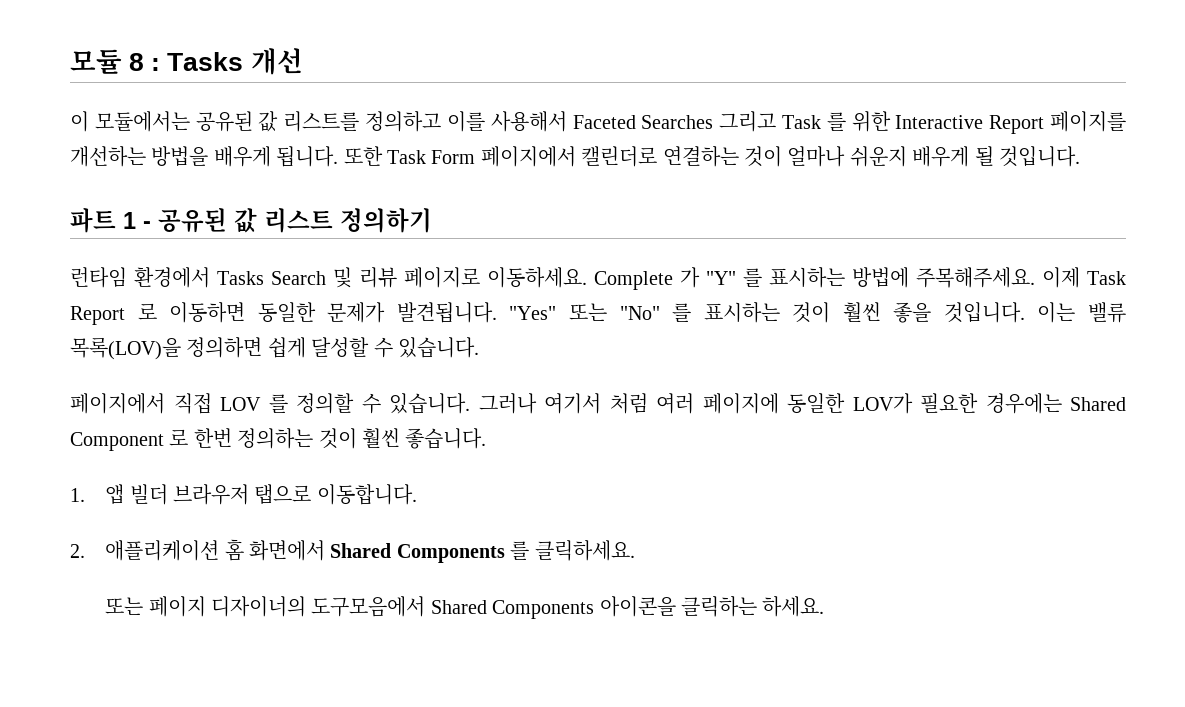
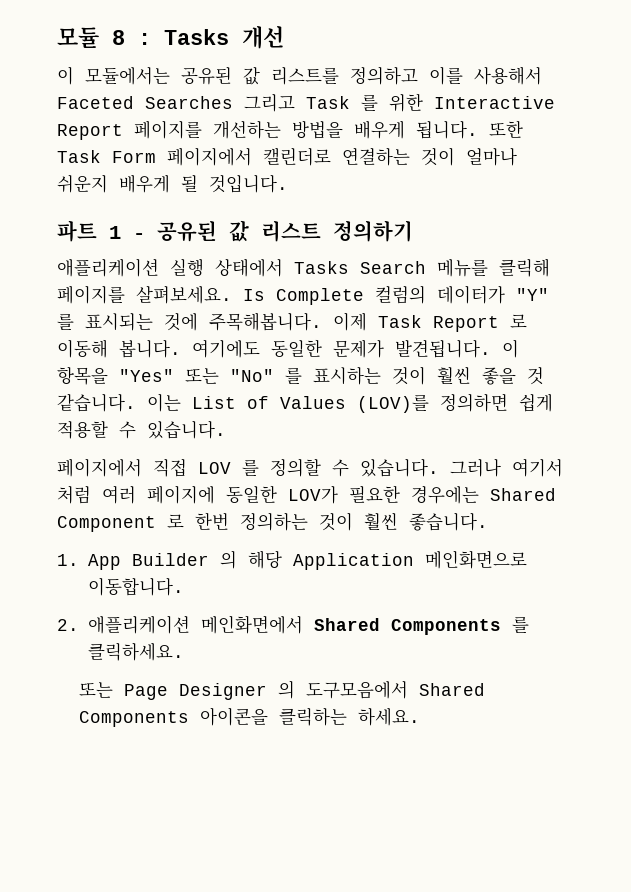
[70,267,1035,290] 런타임 환경에서 Tasks Search 및 리뷰 페이지로 이동하세요. Complete 가 "Y" 를 표시하는 방법에 주목해주세요. -> [57,258,550,277] [57,285,549,305] [57,312,322,331] 애플리케이션 실행 상태에서 Tasks Search 메뉴를 클릭해 페이지를 살펴보세요. Is Complete 컬럼의 데이터가 "Y" 를 표시되는 것에 주목해봅니다.
[169,302,246,323] 이동하면 -> [57,339,260,358] 이동해 봅니다. 여기에도
(497, 312) none -> [502,339,519,358] [57,366,108,385] 이 항목을
[943,302,1126,323] [70,337,181,360] 것입니다. 이는 밸류 목록(LOV)을 -> [527,366,544,385] [57,393,429,413] 것 같습니다. 이는 List of Values (LOV)를
[311,337,370,357] 달성할 -> [57,421,108,439] 적용할
[105,484,312,505] 앱 빌더 브라우저 탭으로 -> [87,550,527,570] App Builder 의 해당 Application 메인화면으로
[224,539,326,561] 홈 화면에서 -> [200,615,303,634] 메인화면에서
[148,596,307,617] 페이지 디자이너의 -> [124,680,296,700] Page Designer 의

